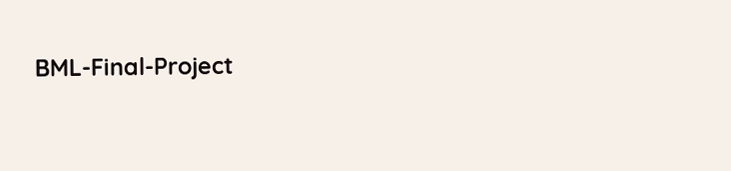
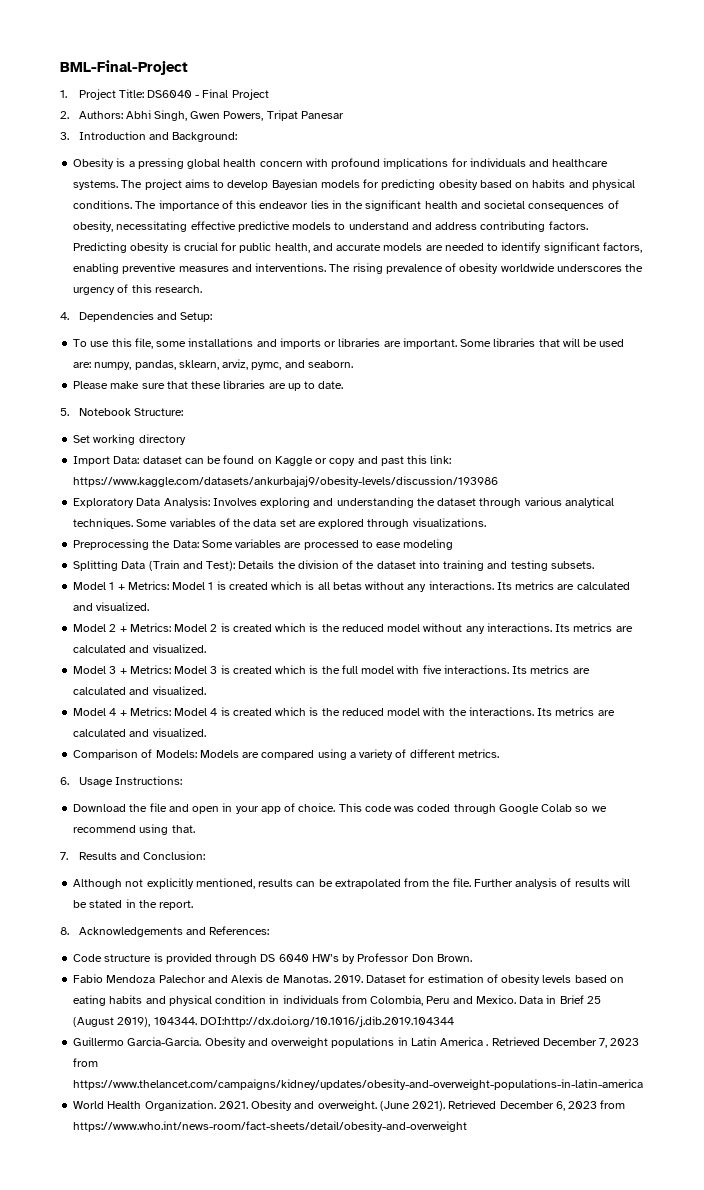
(234, 68) none -> [60,89,269,100] [60,110,344,121] [60,131,237,142] [73,158,609,169] [73,179,635,190] [73,200,619,211] [73,221,588,232] [73,242,642,253] [73,263,644,274] [73,284,202,295] [60,311,212,322] [73,338,625,349] [73,359,353,370] [73,380,344,391] [60,408,183,416] [73,434,186,445] [73,455,452,466] [73,476,499,487] [73,497,614,508] [73,518,486,529] [73,539,454,550] [73,560,594,571] [73,581,630,592] [73,602,150,611] [73,623,633,634] [73,644,206,653] [73,665,590,674] [73,686,206,695] [73,707,615,716] [73,728,206,737] [73,749,499,760] [60,776,182,787] [73,803,607,814] [73,824,195,835] [60,851,205,860] [73,878,630,889] [73,899,194,910] [60,926,269,937] [73,953,472,964] [73,974,624,985] [73,995,601,1006] [73,1016,454,1027] [73,1037,640,1048] [73,1058,99,1067] [73,1079,644,1090] [73,1100,626,1111] [73,1121,468,1132] // 1. Project Title: DS6040 - Final Project // 2. Authors: Abhi Singh, Gwen Powers, Tripat Panesar // 3. Introduction and Background: // Obesity is a pressing global health concern with profound implications for individuals and healthcare systems. The project aims to develop Bayesian models for predicting obesity based on habits and physical conditions. The importance of this endeavor lies in the significant health and societal consequences of obesity, necessitating effective predictive models to understand and address contributing factors. Predicting obesity is crucial for public health, and accurate models are needed to identify significant factors, enabling preventive measures and interventions. The rising prevalence of obesity worldwide underscores the urgency of this research. // 4. Dependencies and Setup: // To use this file, some installations and imports or libraries are important. Some libraries that will be used are: numpy, pandas, sklearn, arviz, pymc, and seaborn. // Please make sure that these libraries are up to date. // 5. Notebook Structure: // Set working directory // Import Data: dataset can be found on Kaggle or copy and past this link: https://www.kaggle.com/datasets/ankurbajaj9/obesity-levels/discussion/193986 // Exploratory Data Analysis: Involves exploring and understanding the dataset through various analytical techniques. Some variables of the data set are explored through visualizations. // Preprocessing the Data: Some variables are processed to ease modeling // Splitting Data (Train and Test): Details the division of the dataset into training and testing subsets. // Model 1 + Metrics: Model 1 is created which is all betas without any interactions. Its metrics are calculated and visualized. // Model 2 + Metrics: Model 2 is created which is the reduced model without any interactions. Its metrics are calculated and visualized. // Model 3 + Metrics: Model 3 is created which is the full model with five interactions. Its metrics are calculated and visualized. // Model 4 + Metrics: Model 4 is created which is the reduced model with the interactions. Its metrics are calculated and visualized. // Comparison of Models: Models are compared using a variety of different metrics. // 6. Usage Instructions: // Download the file and open in your app of choice. This code was coded through Google Colab so we recommend using that. // 7. Results and Conclusion: // Although not explicitly mentioned, results can be extrapolated from the file. Further analysis of results will be stated in the report. // 8. Acknowledgements and References: // Code structure is provided through DS 6040 HW’s by Professor Don Brown. // Fabio Mendoza Palechor and Alexis de Manotas. 2019. Dataset for estimation of obesity levels based on eating habits and physical condition in individuals from Colombia, Peru and Mexico. Data in Brief 25 (August 2019), 104344. DOI:http://dx.doi.org/10.1016/j.dib.2019.104344 // Guillermo Garcia-Garcia. Obesity and overweight populations in Latin America . Retrieved December 7, 2023 from https://www.thelancet.com/campaigns/kidney/updates/obesity-and-overweight-populations-in-latin-america // World Health Organization. 2021. Obesity and overweight. (June 2021). Retrieved December 6, 2023 from https://www.who.int/news-room/fact-sheets/detail/obesity-and-overweight

